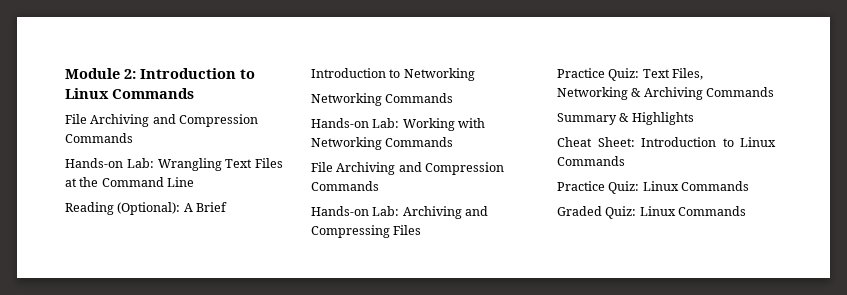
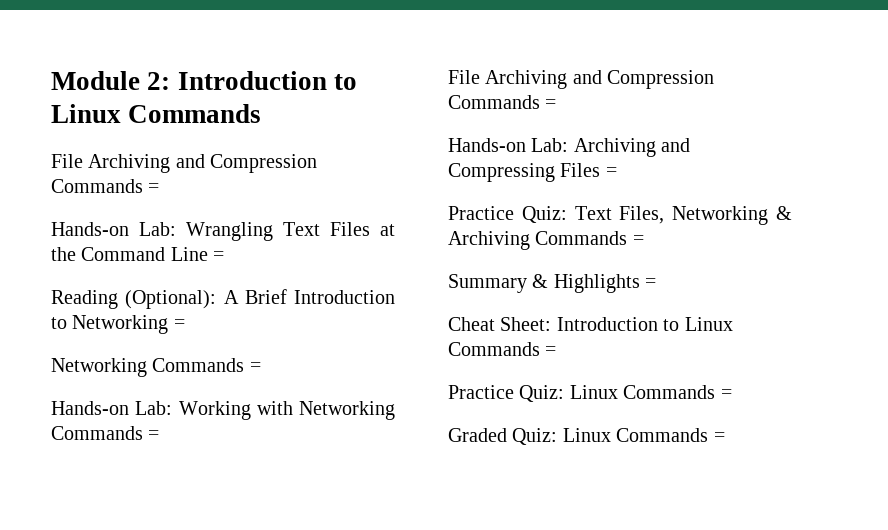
(133, 138) none -> [148,183,160,193] =
(195, 182) none -> [213,251,225,261] =
[311,93,454,106] // Networking Commands -> [173,319,185,329] [51,358,261,377] = // Networking Commands =
[311,162,505,175] [311,181,379,191] // File Archiving and Compression Commands -> [148,430,160,440] [448,70,715,89] [448,95,557,109] = // File Archiving and Compression Commands =
(422, 230) none -> [605,167,617,177] =
(775, 92) none -> [632,235,644,245] =
(694, 118) none -> [645,278,657,288] =
(625, 161) none -> [545,346,557,356] =
(750, 186) none -> [720,389,732,399] =
(747, 211) none -> [713,432,725,442] =

